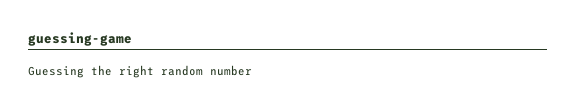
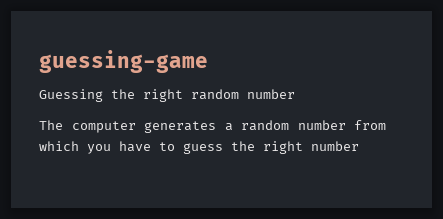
(252, 70) none -> [39,120,386,133] [39,141,359,154] // The computer generates a random number from which you have to guess the right number

